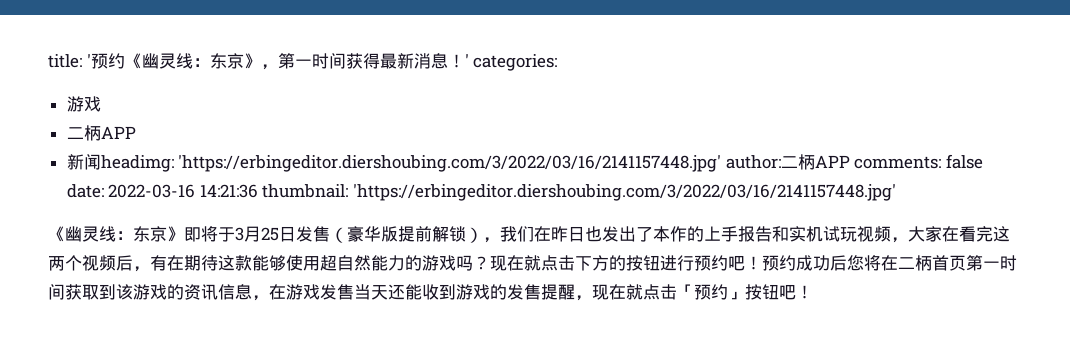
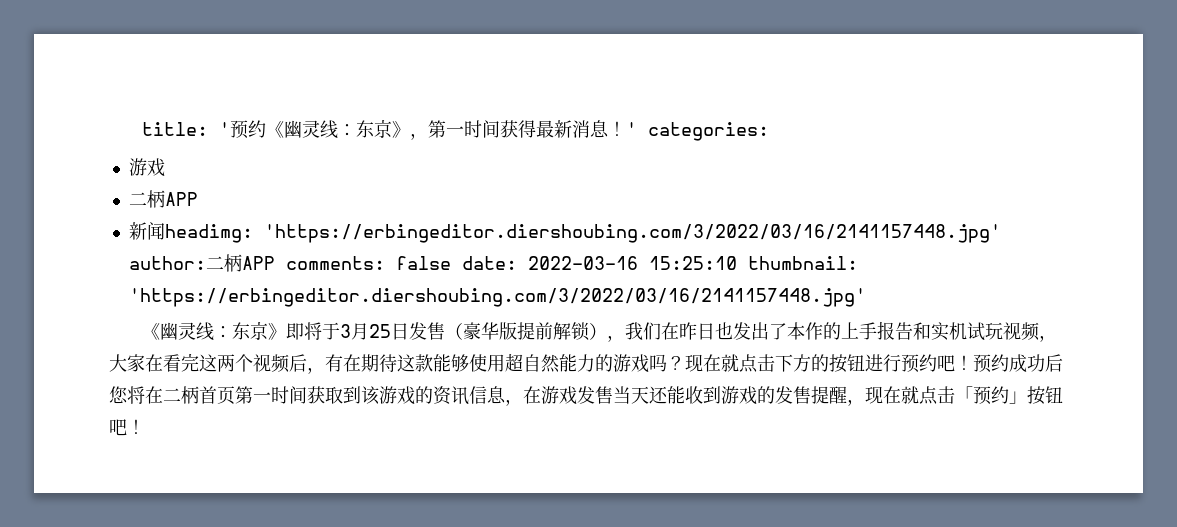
[199,184,258,198] 14:21:36 -> [648,256,737,270] 15:25:10

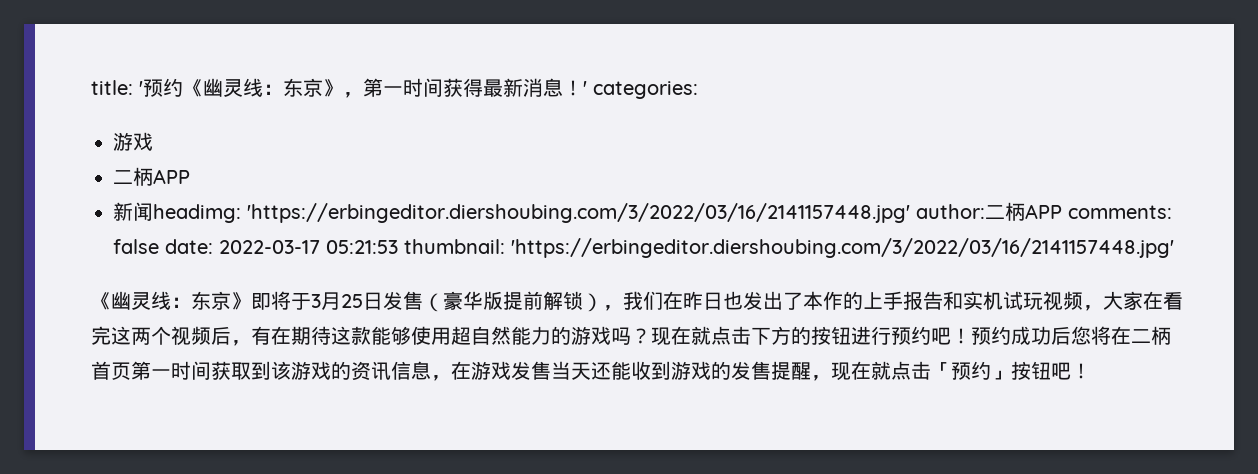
[527,256,737,270] 2022-03-16 15:25:10 -> [219,240,398,254] 2022-03-17 05:21:53

